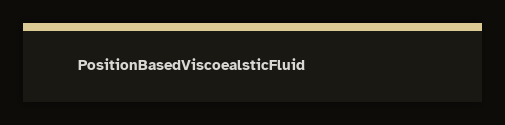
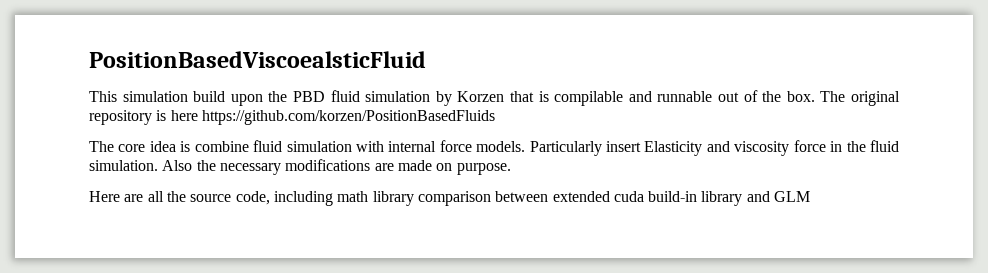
(305, 64) none -> [89,90,901,106] [89,110,495,125] [89,140,900,156] [89,159,511,175] [89,191,811,206] // This simulation build upon the PBD fluid simulation by Korzen that is compilable and runnable out of the box. The original repository is here https://github.com/korzen/PositionBasedFluids // The core idea is combine fluid simulation with internal force models. Particularly insert Elasticity and viscosity force in the fluid simulation. Also the necessary modifications are made on purpose. // Here are all the source code, including math library comparison between extended cuda build-in library and GLM

